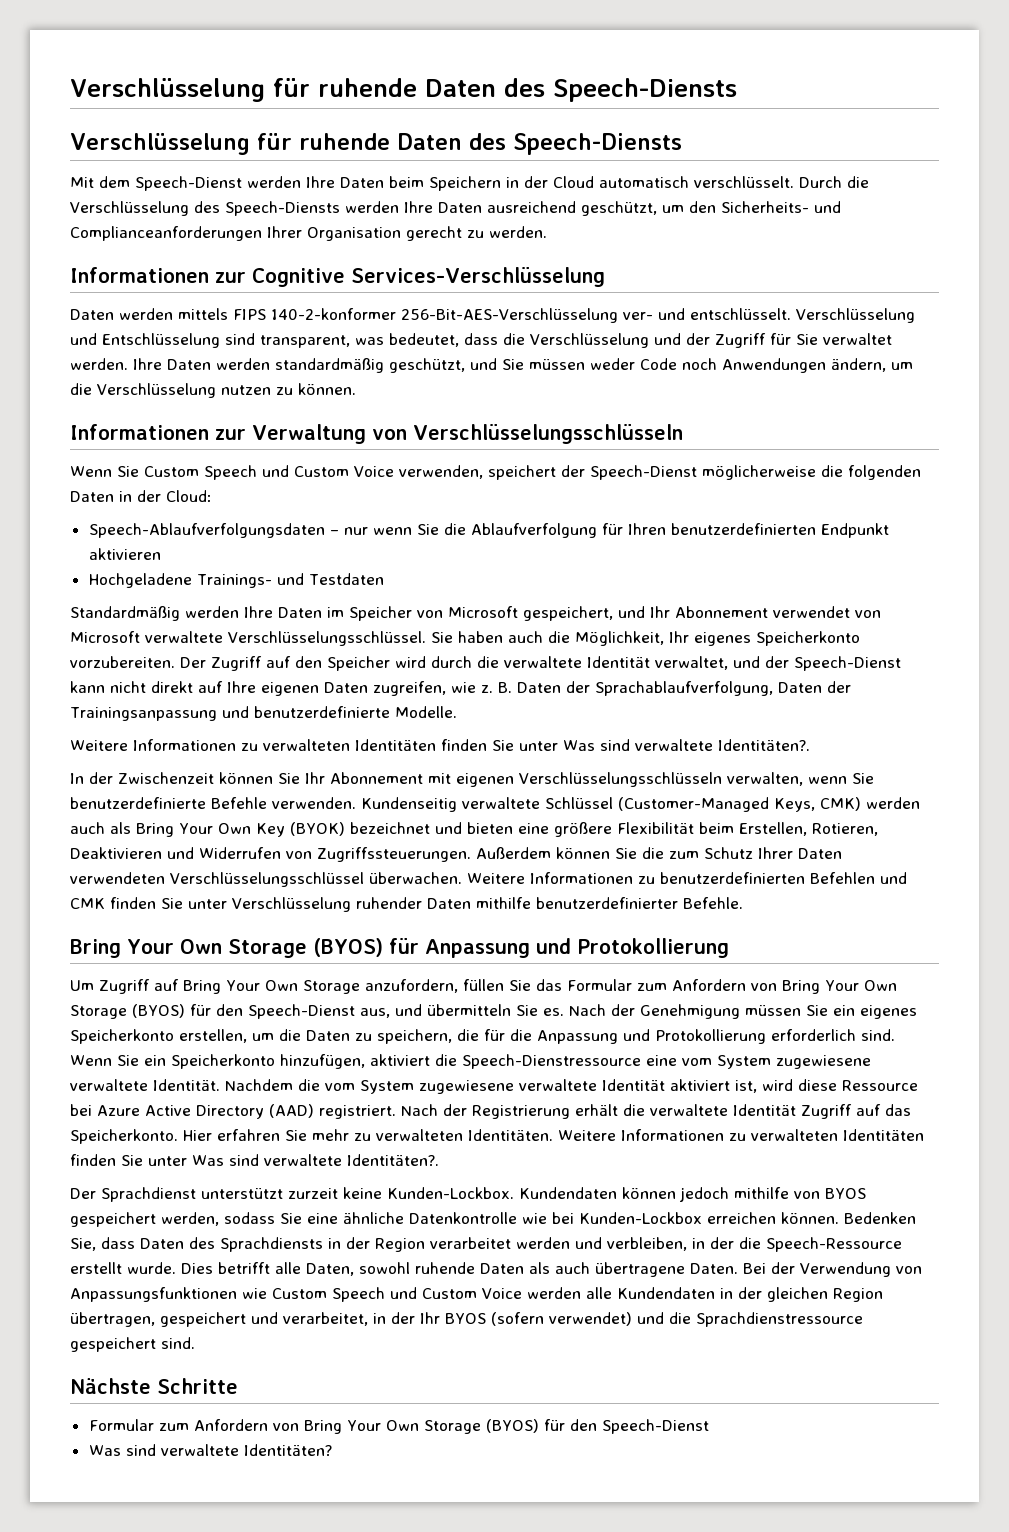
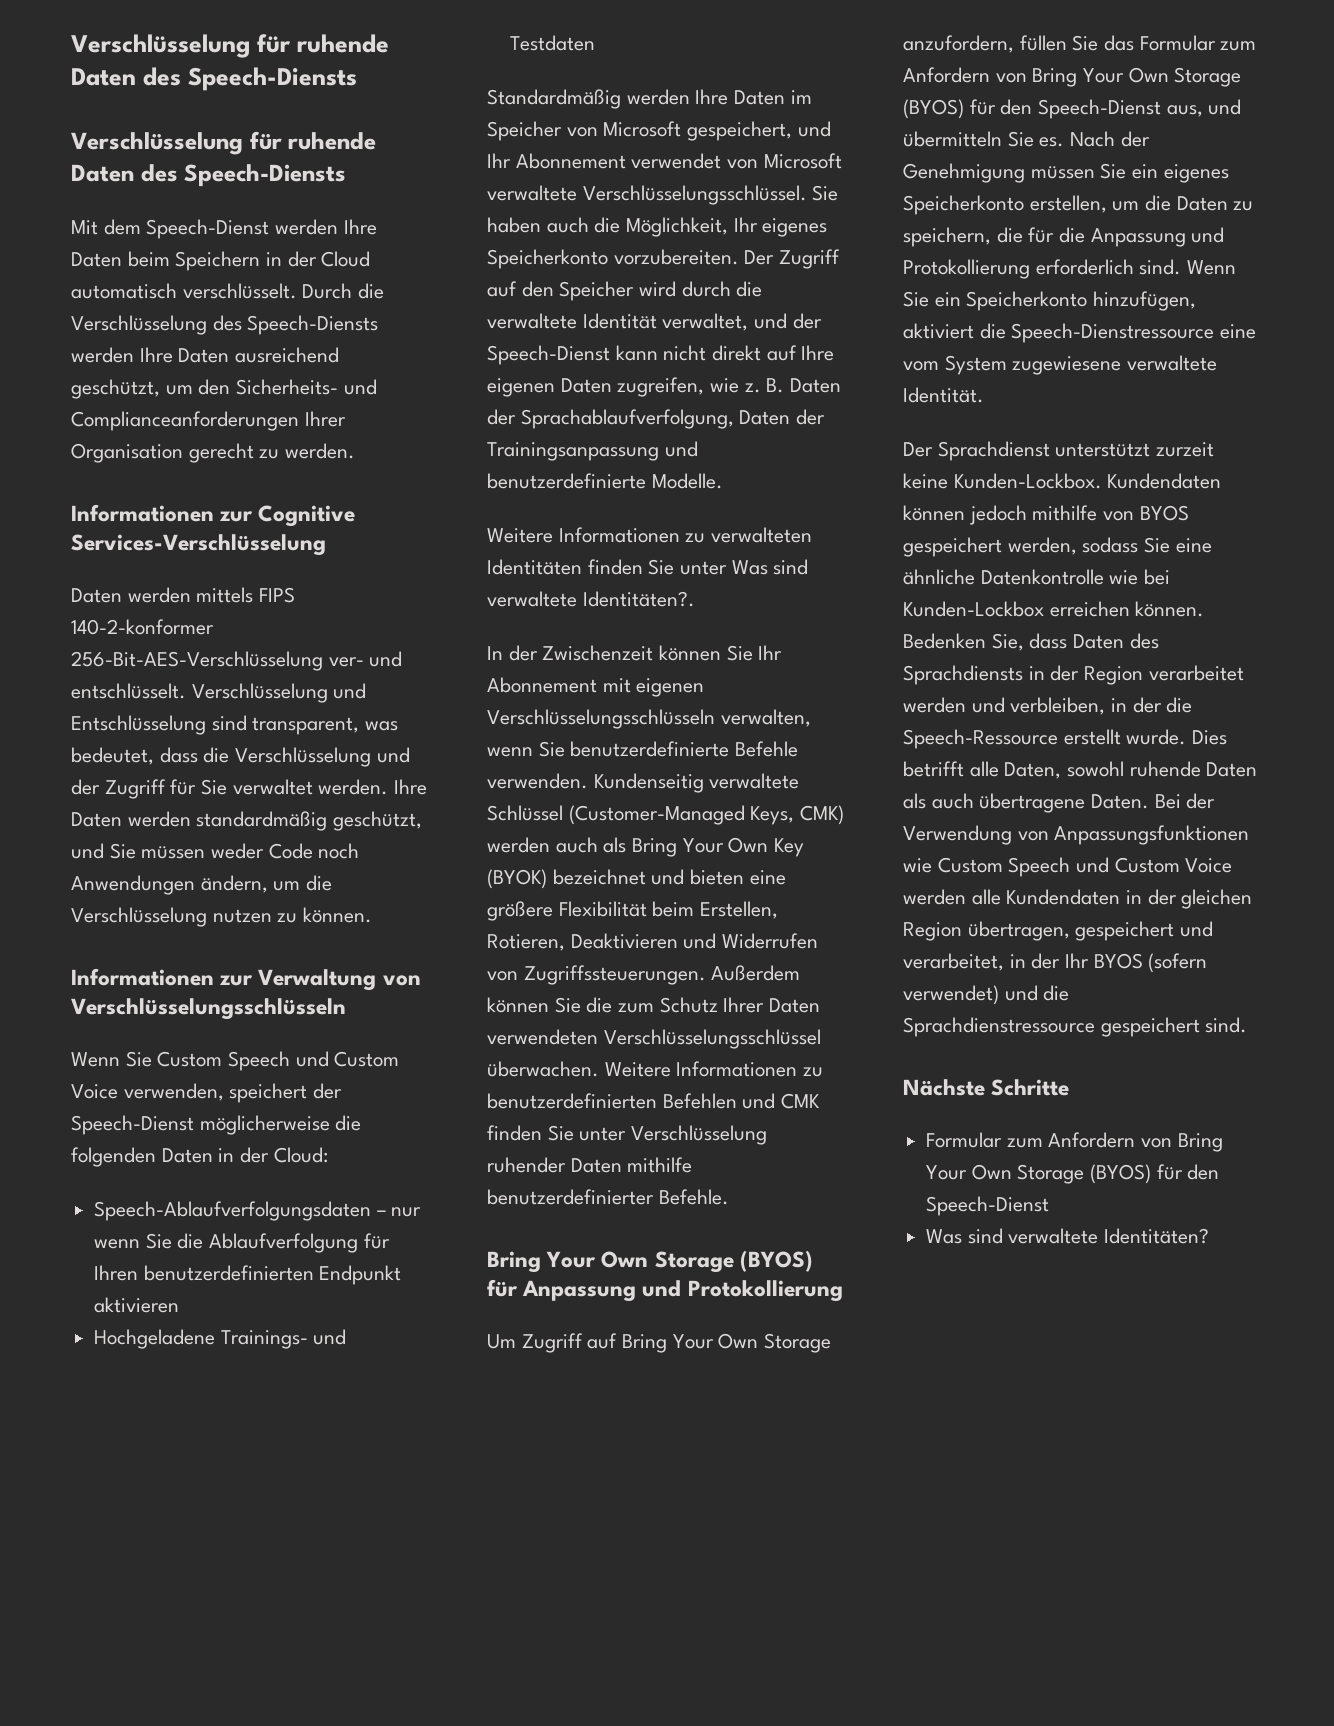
[225,1079,918,1094] [70,1104,911,1119] [70,1129,924,1144] [70,1154,439,1166] Nachdem die vom System zugewiesene verwaltete Identität aktiviert ist, wird diese Ressource bei Azure Active Directory (AAD) registriert. Nach der Registrierung erhält die verwaltete Identität Zugriff auf das Speicherkonto. Hier erfahren Sie mehr zu verwalteten Identitäten. Weitere Informationen zu verwalteten Identitäten finden Sie unter Was sind verwaltete Identitäten?. -> (984, 395) none

